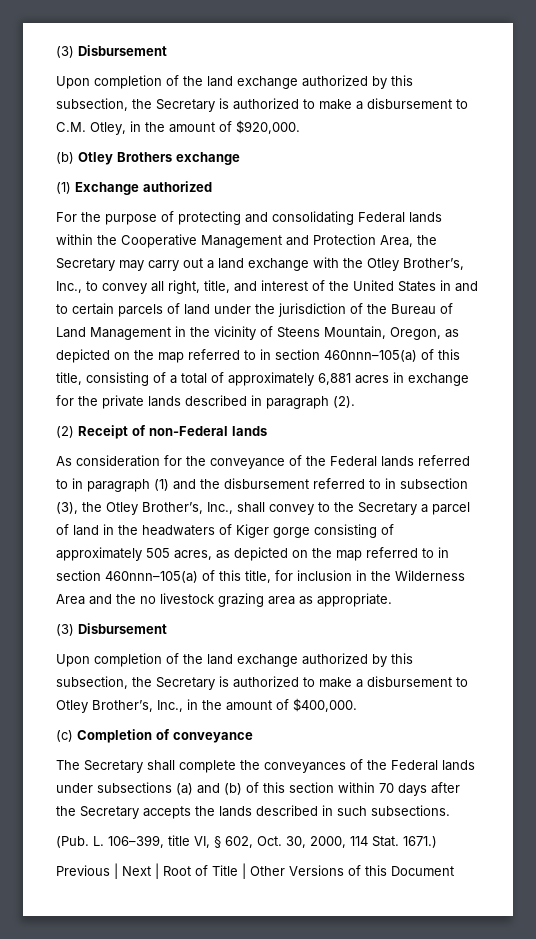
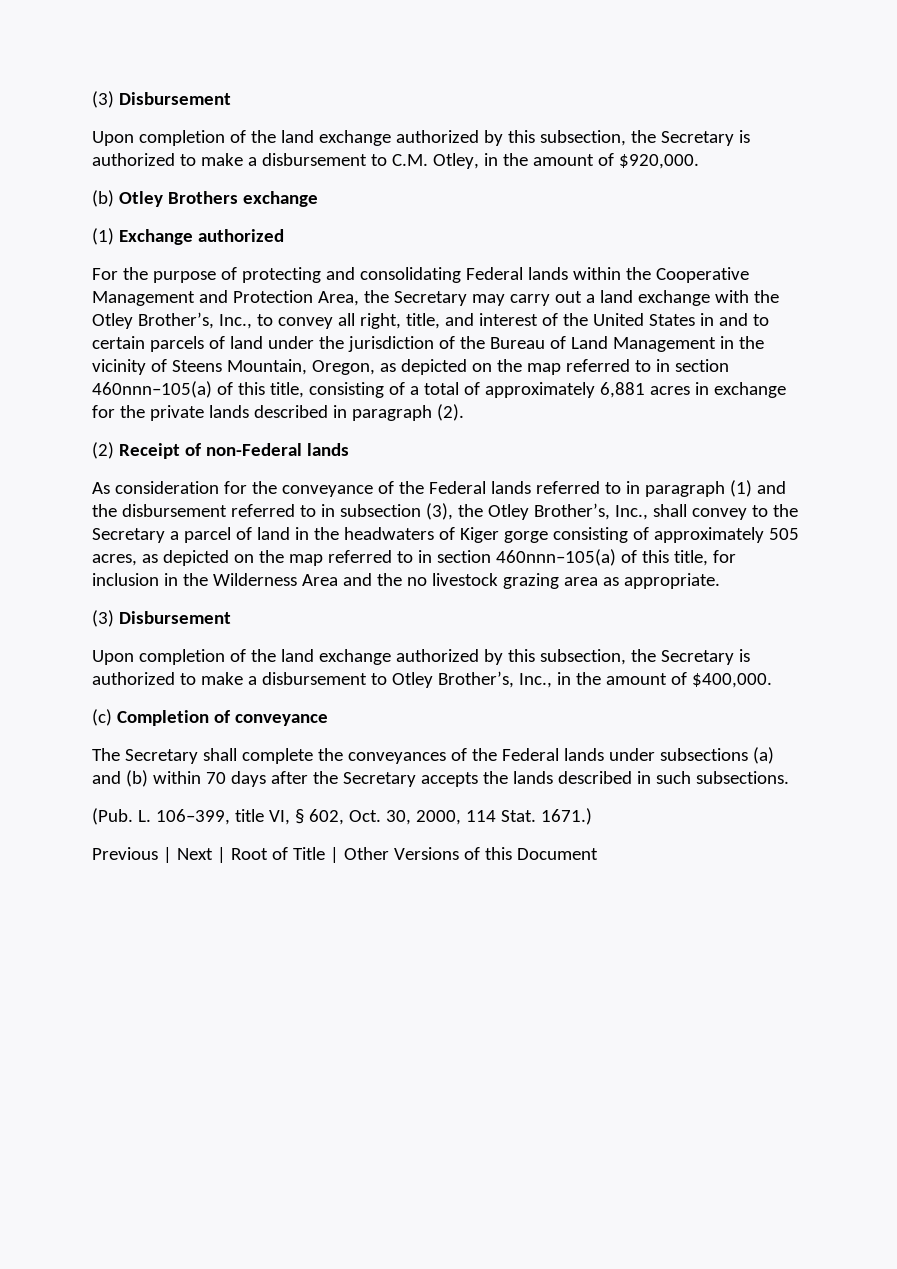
[246,782,334,793] of this section -> (148, 778) none

